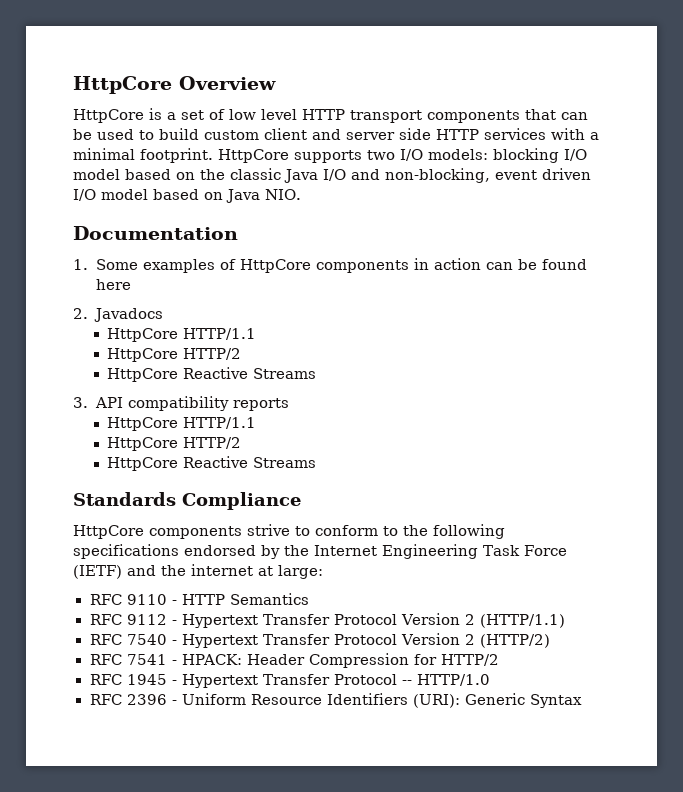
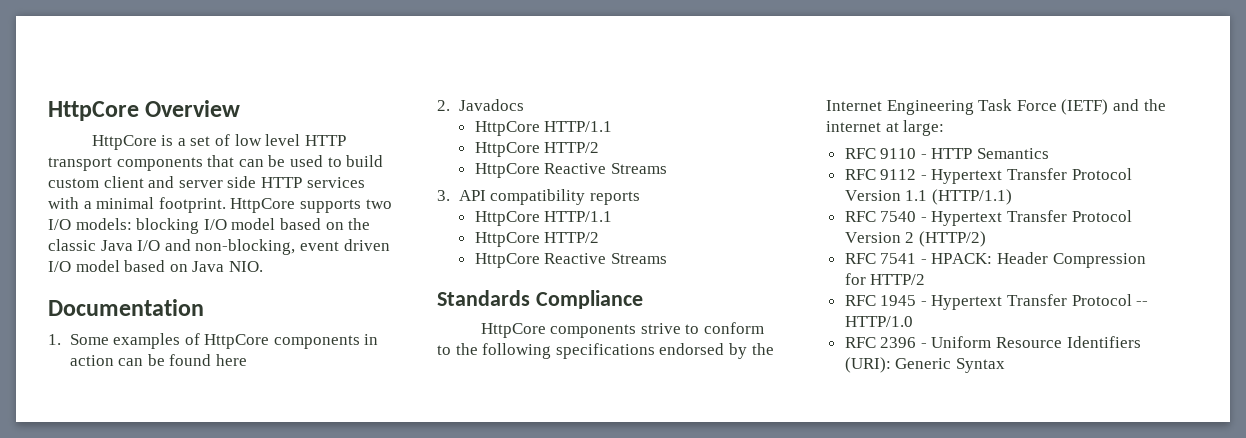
[465,614,476,625] 2 -> [905,190,928,201] 1.1

